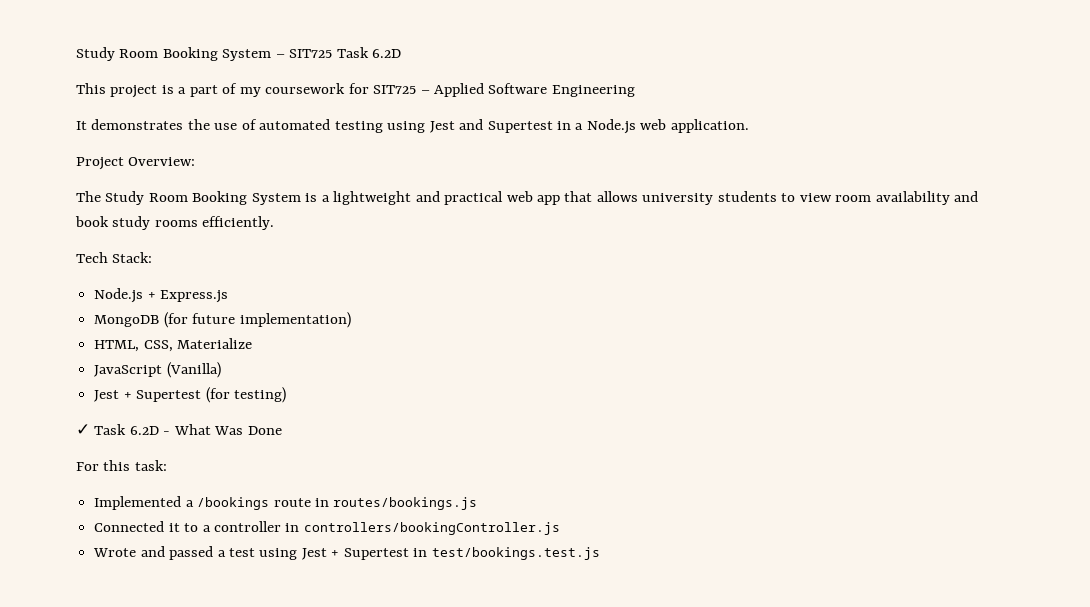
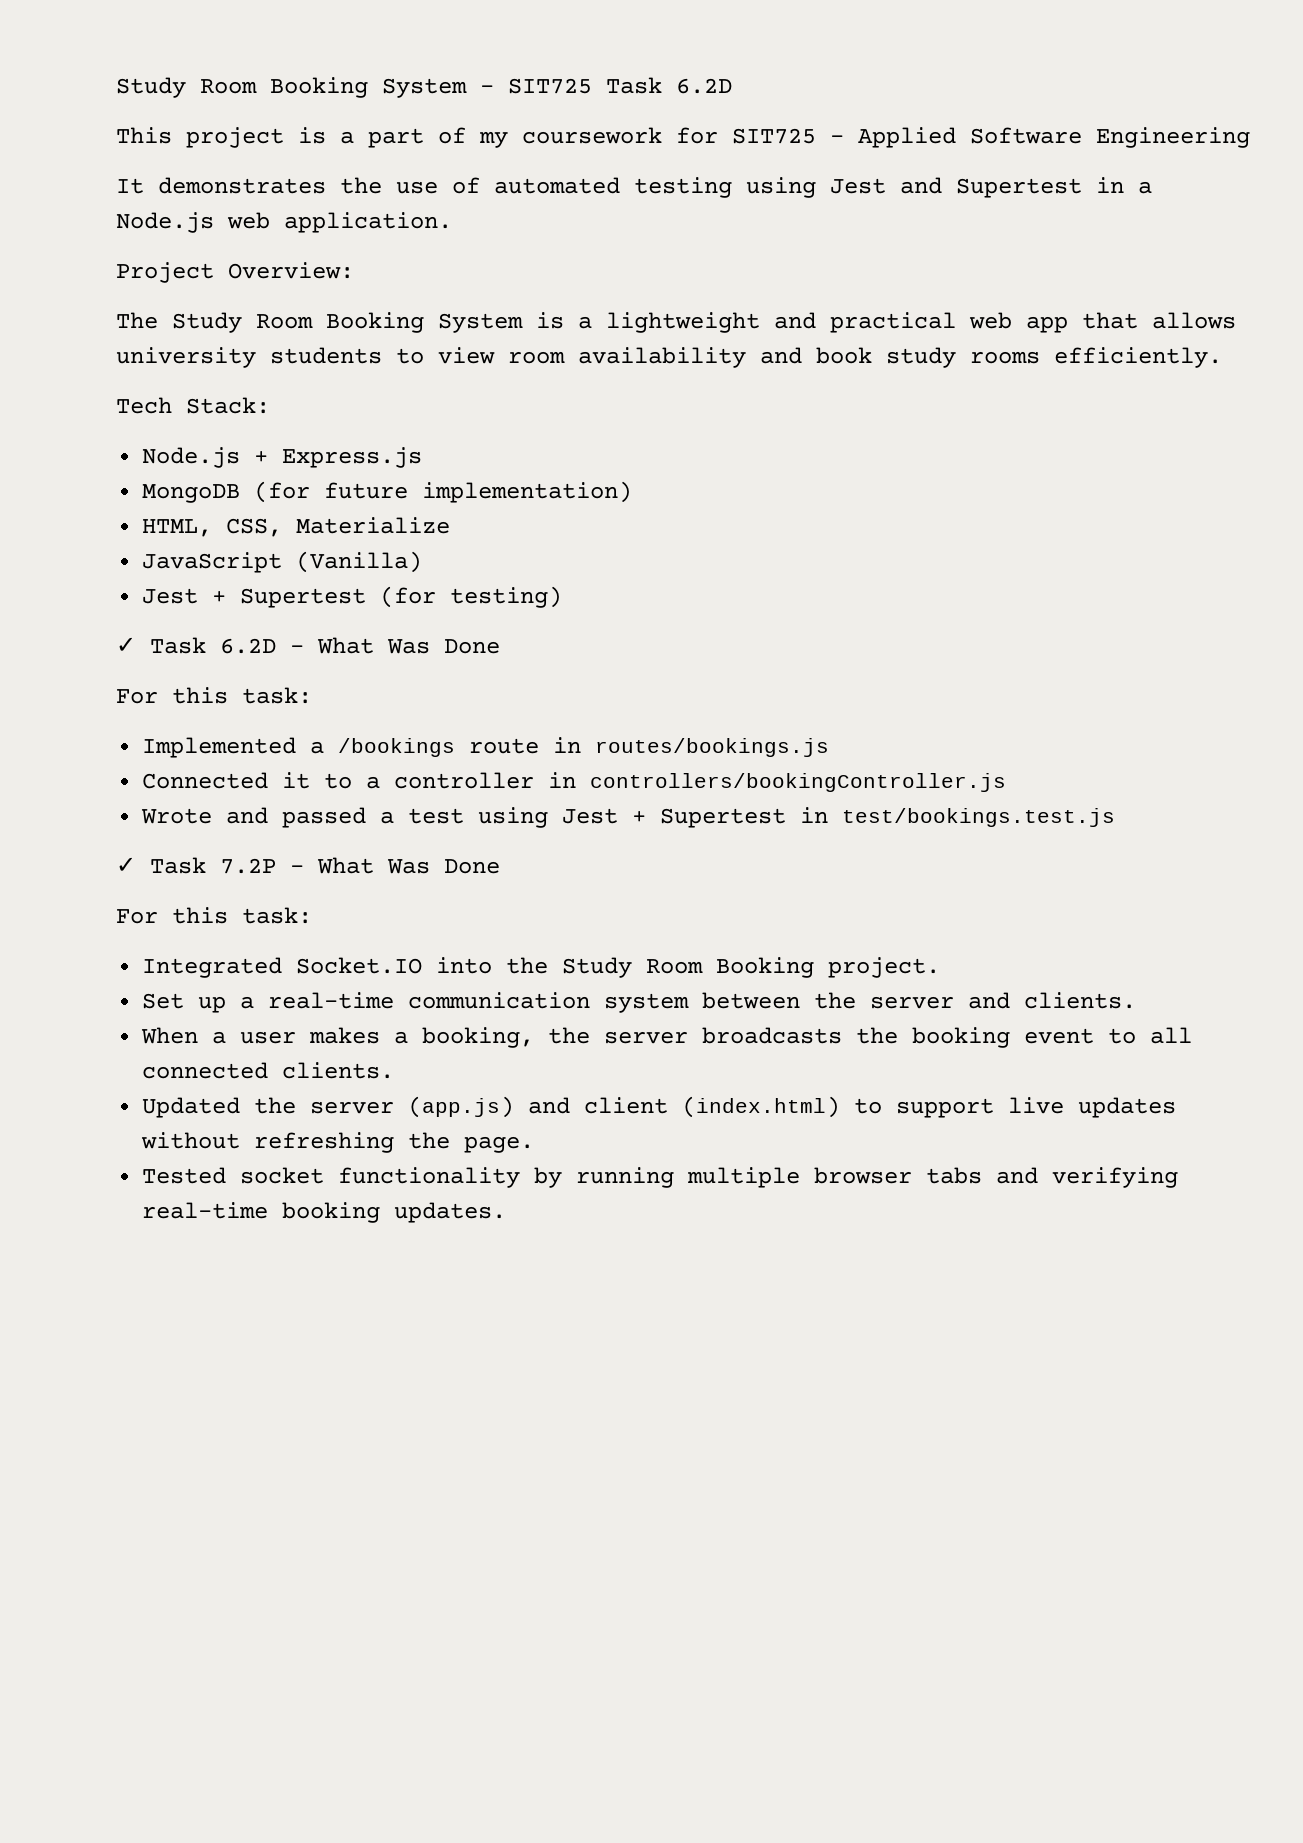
(600, 553) none -> [116,857,500,874] [116,907,312,924] [142,957,941,978] [142,992,1137,1013] [141,1027,1193,1048] [142,1062,395,1079] [142,1096,1177,1118] [141,1132,535,1153] [142,1167,1179,1188] [142,1202,507,1223] // ✓ Task 7.2P – What Was Done // For this task: // Integrated Socket.IO into the Study Room Booking project. // Set up a real-time communication system between the server and clients. // When a user makes a booking, the server broadcasts the booking event to all connected clients. // Updated the server (app.js) and client (index.html) to support live updates without refreshing the page. // Tested socket functionality by running multiple browser tabs and verifying real-time booking updates.

